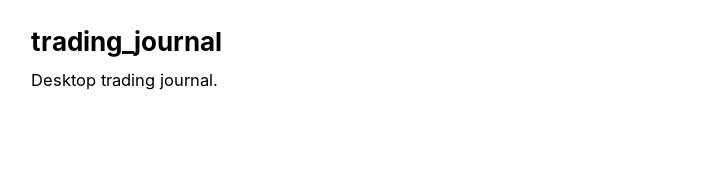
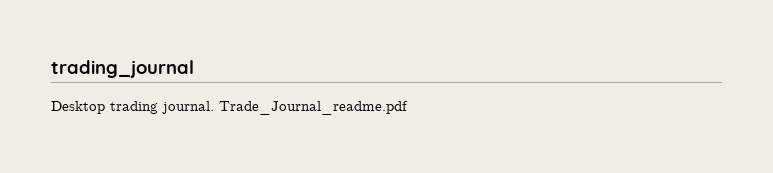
(218, 81) none -> [219,101,408,115] Trade_Journal_readme.pdf

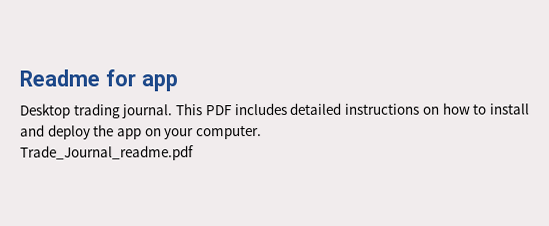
[51,60,194,78] trading_journal -> [19,69,178,92] Readme for app
(214, 107) none -> [175,102,531,116] [20,124,262,140] This PDF includes detailed instructions on how to install and deploy the app on your computer. //

